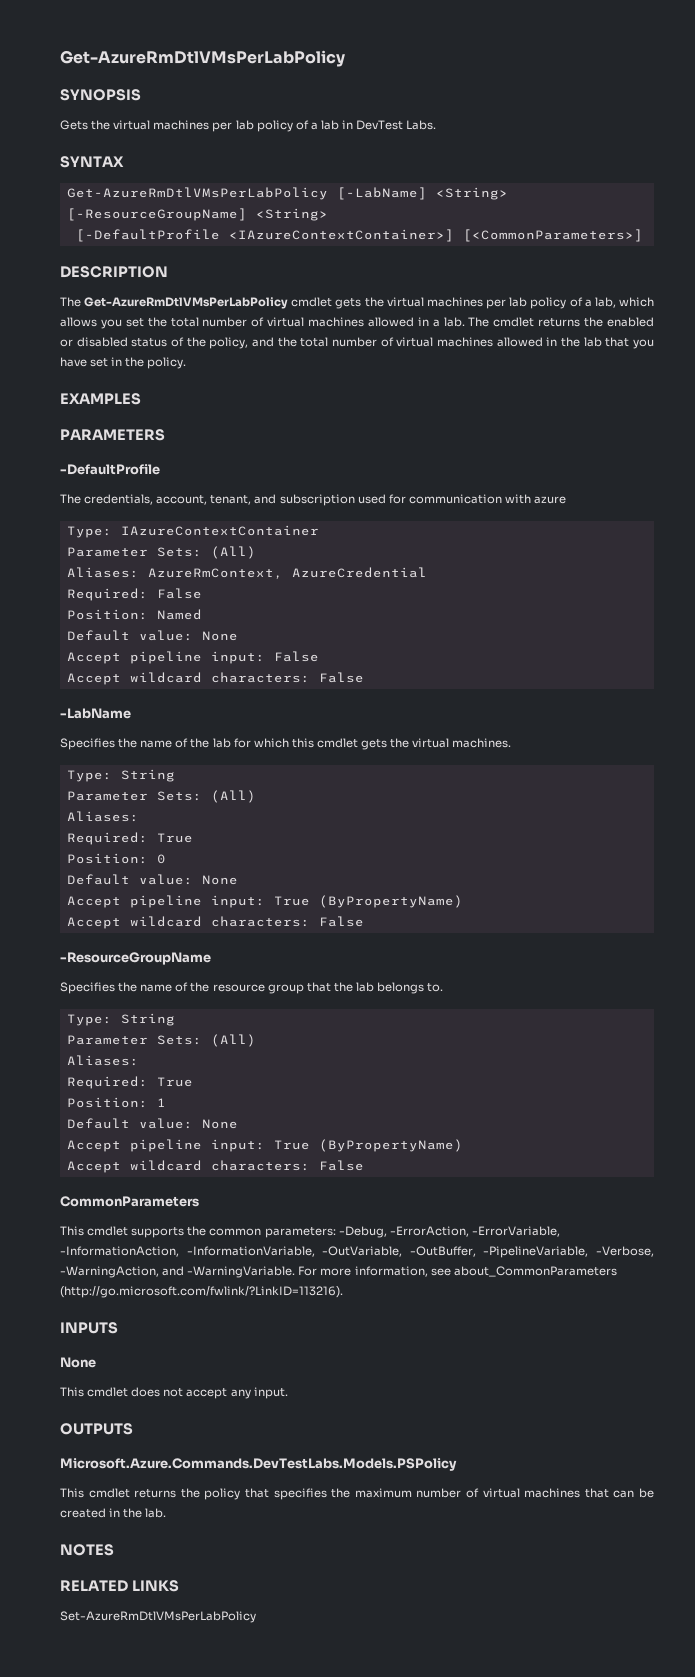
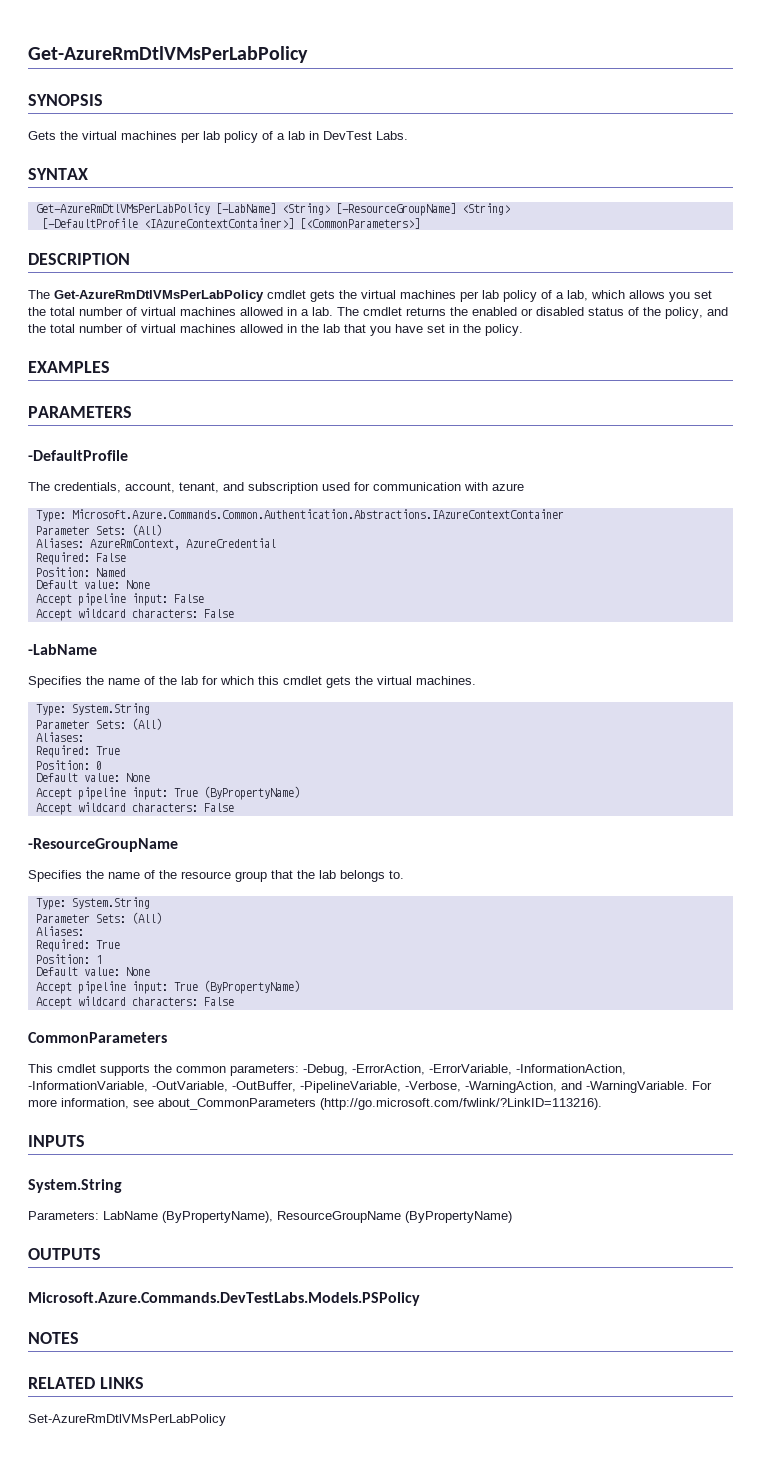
[120,525,319,536] IAzureContextContainer -> [71,509,564,519] Microsoft.Azure.Commands.Common.Authentication.Abstractions.IAzureContextContainer
[120,769,175,782] String -> [71,703,150,715] System.String
[120,1013,175,1026] String -> [71,897,150,909] System.String
[60,1357,96,1368] [60,1387,288,1399] [60,1423,133,1435] [60,1458,457,1471] [60,1488,655,1500] [60,1508,167,1518] None // This cmdlet does not accept any input. // OUTPUTS // Microsoft.Azure.Commands.DevTestLabs.Models.PSPolicy // This cmdlet returns the policy that specifies the maximum number of virtual machines that can be created in the lab. -> [28,1179,122,1193] [28,1211,512,1223] [28,1248,101,1260] [28,1292,420,1306] System.String // Parameters: LabName (ByPropertyName), ResourceGroupName (ByPropertyName) // OUTPUTS // Microsoft.Azure.Commands.DevTestLabs.Models.PSPolicy

